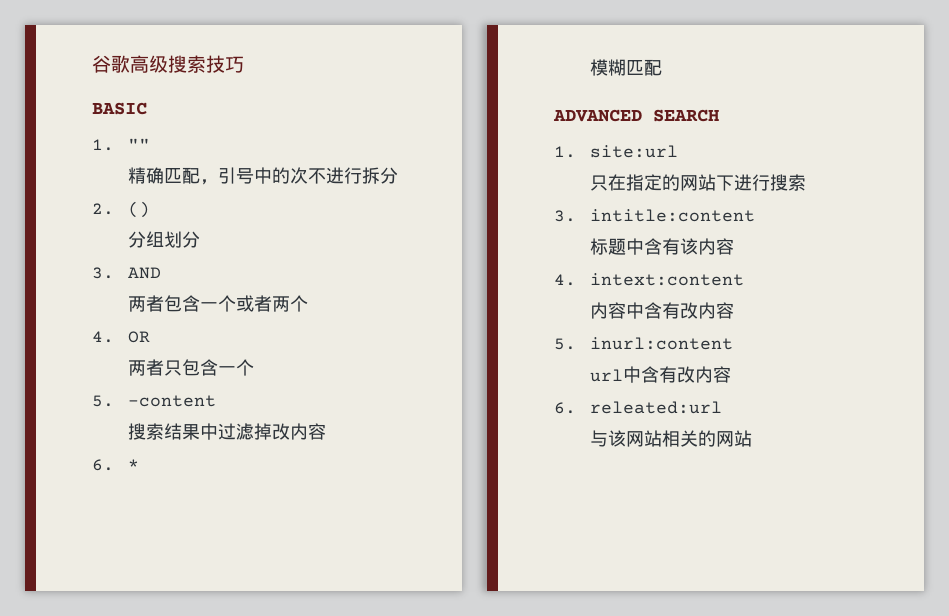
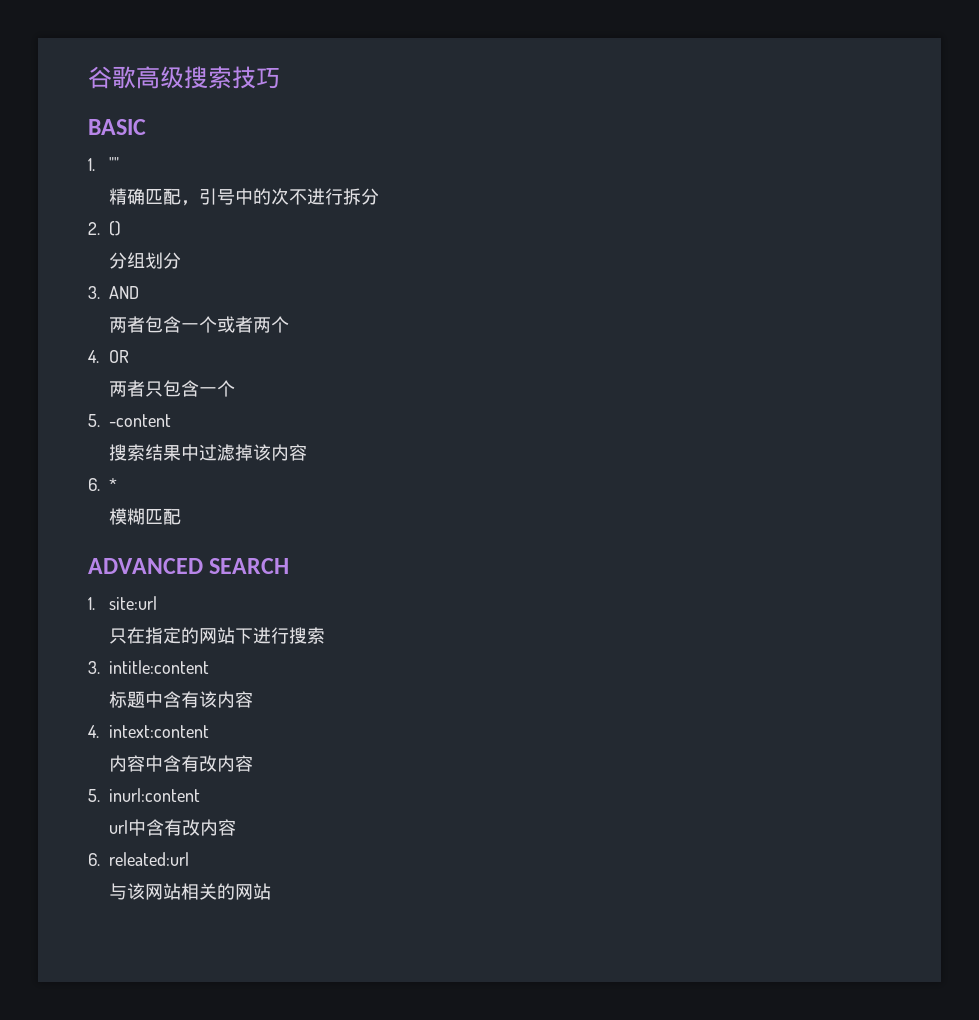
[271,423,290,440] 改 -> [253,444,272,461] 该

